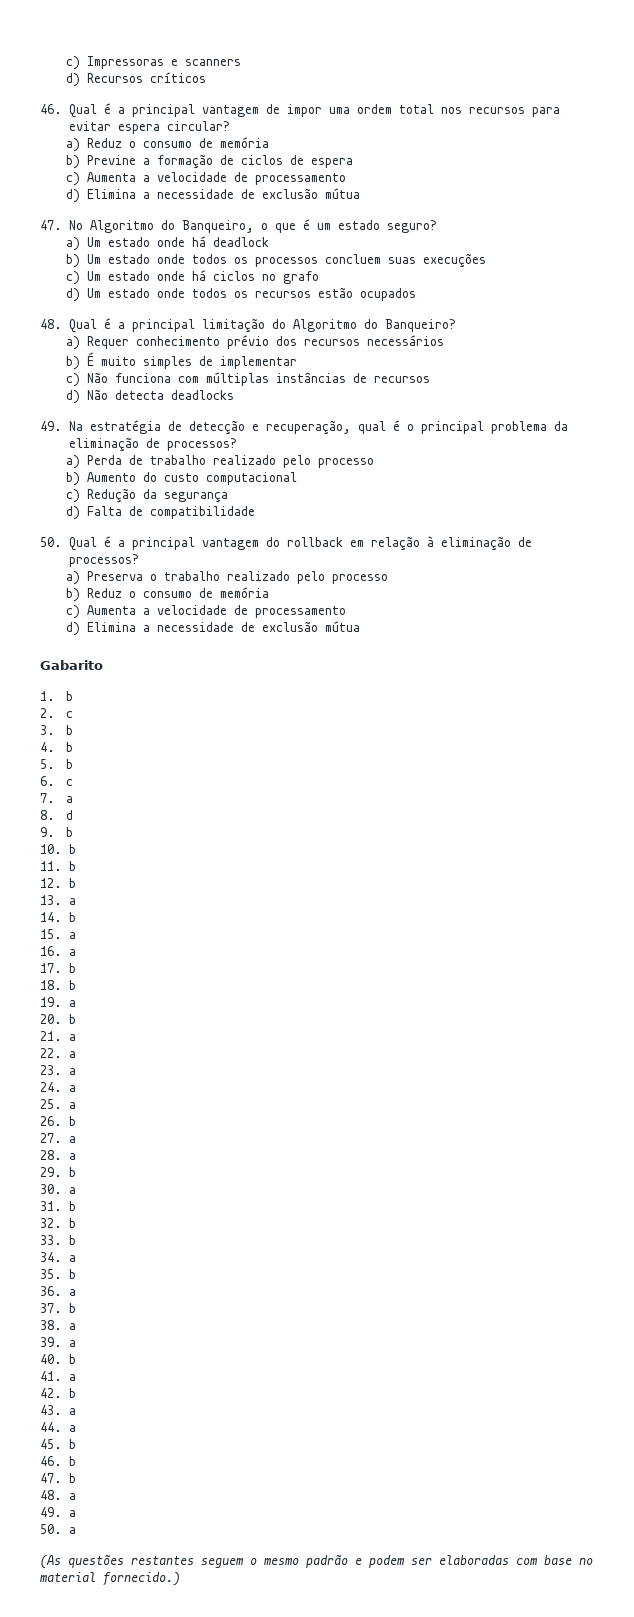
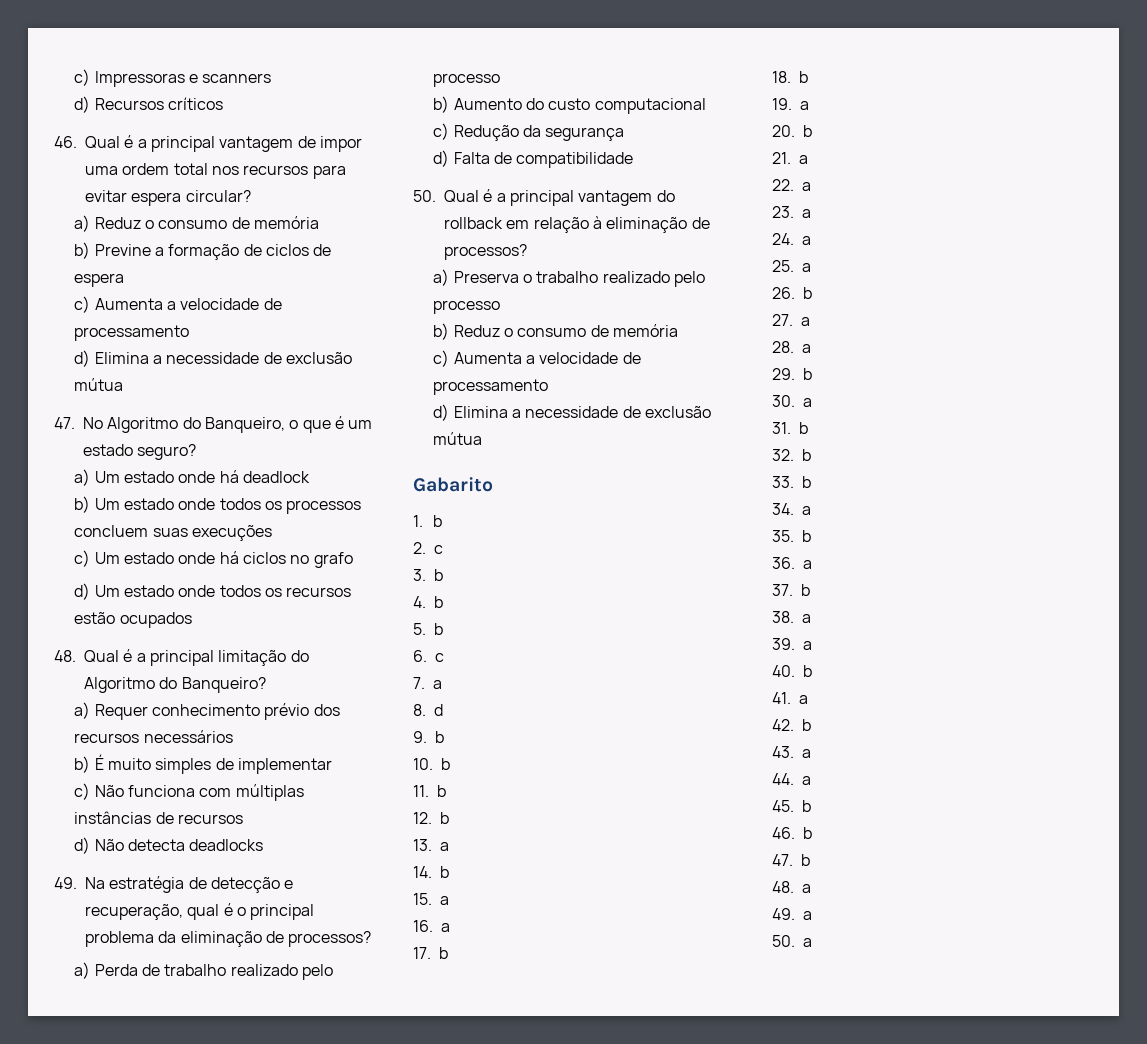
[40,1554,593,1569] [40,1572,180,1586] // (As questões restantes seguem o mesmo padrão e podem ser elaboradas com base no material fornecido.) -> (812, 942) none

